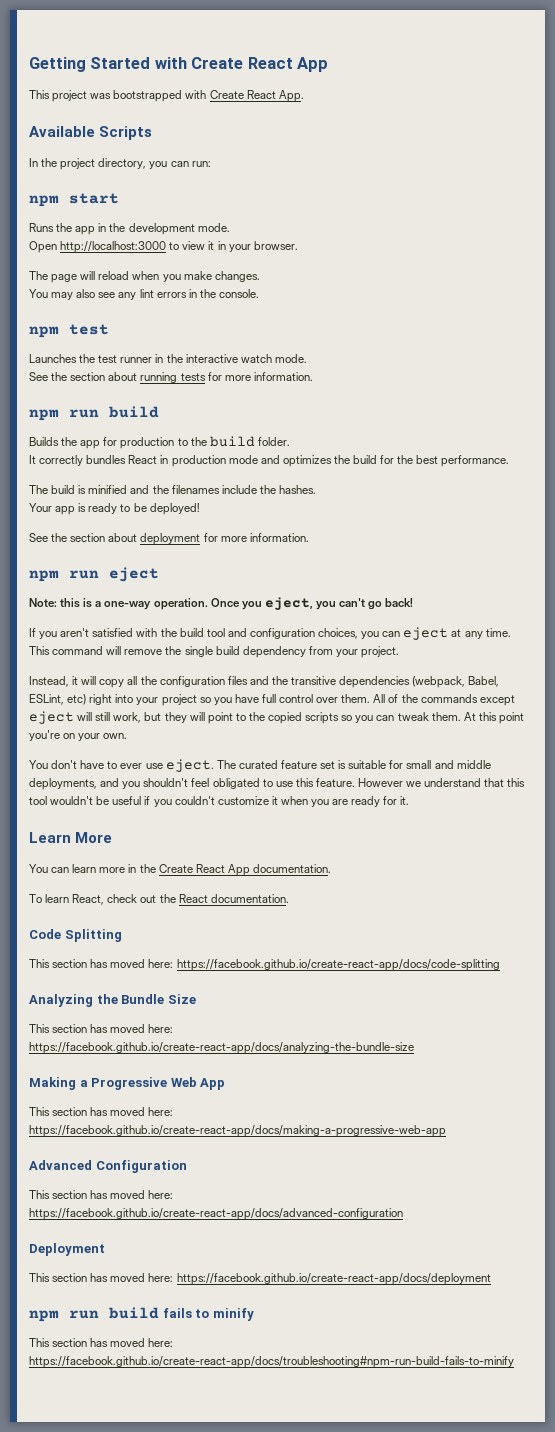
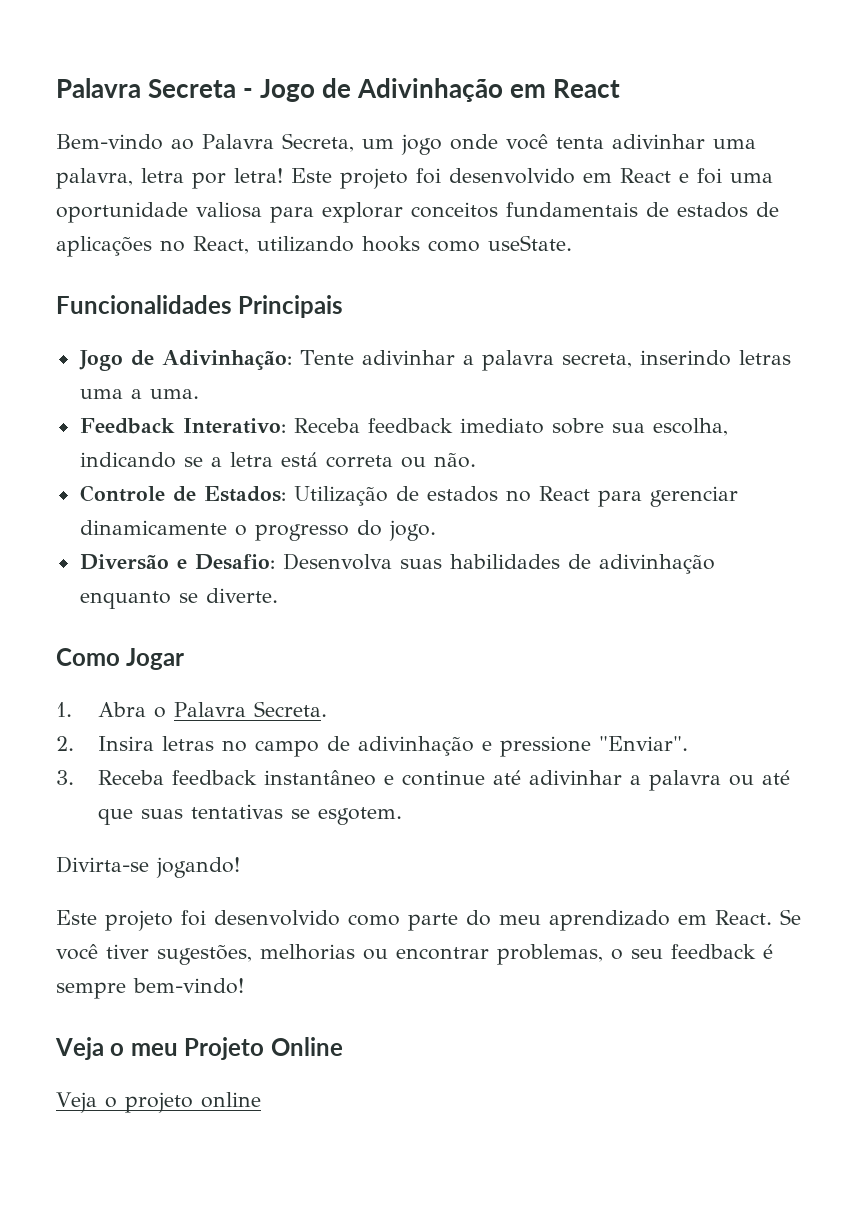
[29,57,329,72] [29,90,304,102] [29,126,153,140] [29,158,211,170] [29,193,119,207] [29,223,230,235] [29,241,298,253] [29,271,260,283] [29,289,259,300] [29,324,109,338] [29,354,307,363] [29,372,313,383] [29,406,159,421] [29,436,290,449] [29,455,510,467] [29,485,316,494] [29,503,200,515] [29,533,309,545] [29,567,159,582] [29,597,414,610] [29,627,511,640] [29,646,400,658] [29,676,500,688] [29,694,515,706] [29,711,524,724] [29,730,128,741] [29,759,491,772] [29,778,526,790] [29,796,410,807] [29,832,113,843] [29,864,331,876] [29,894,289,905] [29,929,122,942] [29,959,500,971] [29,994,196,1007] [29,1024,174,1033] [29,1042,414,1054] [29,1077,226,1090] [29,1107,174,1116] [29,1125,446,1137] [29,1160,187,1173] [29,1190,174,1199] [29,1208,403,1220] [29,1243,105,1256] [29,1273,491,1285] [29,1307,254,1322] [29,1338,174,1347] [29,1356,514,1368] Getting Started with Create React App // This project was bootstrapped with Create React App. // Available Scripts // In the project directory, you can run: // npm start // Runs the app in the development mode. // Open http://localhost:3000 to view it in your browser. // The page will reload when you make changes. // You may also see any lint errors in the console. // npm test // Launches the test runner in the interactive watch mode. // See the section about running tests for more information. // npm run build // Builds the app for production to the build folder. // It correctly bundles React in production mode and optimizes the build for the best performance. // The build is minified and the filenames include the hashes. // Your app is ready to be deployed! // See the section about deployment for more information. // npm run eject // Note: this is a one-way operation. Once you eject, you can't go back! // If you aren't satisfied with the build tool and configuration choices, you can eject at any time. This command will remove the single build dependency from your project. // Instead, it will copy all the configuration files and the transitive dependencies (webpack, Babel, ESLint, etc) right into your project so you have full control over them. All of the commands except eject will still work, but they will point to the copied scripts so you can tweak them. At this point you're on your own. // You don't have to ever use eject. The curated feature set is suitable for small and middle deployments, and you shouldn't feel obligated to use this feature. However we understand that this tool wouldn't be useful if you couldn't customize it when you are ready for it. // Learn More // You can learn more in the Create React App documentation. // To learn React, check out the React documentation. // Code Splitting // This section has moved here: https://facebook.github.io/create-react-app/docs/code-splitting // Analyzing the Bundle Size // This section has moved here: https://facebook.github.io/create-react-app/docs/analyzing-the-bundle-size // Making a Progressive Web App // This section has moved here: https://facebook.github.io/create-react-app/docs/making-a-progressive-web-app // Advanced Configuration // This section has moved here: https://facebook.github.io/create-react-app/docs/advanced-configuration // Deployment // This section has moved here: https://facebook.github.io/create-react-app/docs/deployment // npm run build fails to minify // This section has moved here: https://facebook.github.io/create-react-app/docs/troubleshooting#npm-run-build-fails-to-minify -> [56,78,621,102] [56,133,756,155] [56,168,773,189] [56,202,779,223] [56,235,572,257] [56,295,344,318] [78,350,791,371] [79,389,199,399] [79,418,728,436] [79,452,476,468] [79,485,738,507] [79,520,436,541] [79,553,715,574] [79,588,278,609] [56,648,185,670] [56,701,327,718] [56,736,688,757] [56,770,790,791] [97,804,402,825] [56,856,240,878] [56,909,801,931] [56,944,773,965] [56,978,244,999] [55,1037,343,1060] [56,1092,261,1113] Palavra Secreta - Jogo de Adivinhação em React // Bem-vindo ao Palavra Secreta, um jogo onde você tenta adivinhar uma palavra, letra por letra! Este projeto foi desenvolvido em React e foi uma oportunidade valiosa para explorar conceitos fundamentais de estados de aplicações no React, utilizando hooks como useState. // Funcionalidades Principais // Jogo de Adivinhação: Tente adivinhar a palavra secreta, inserindo letras uma a uma. // Feedback Interativo: Receba feedback imediato sobre sua escolha, indicando se a letra está correta ou não. // Controle de Estados: Utilização de estados no React para gerenciar dinamicamente o progresso do jogo. // Diversão e Desafio: Desenvolva suas habilidades de adivinhação enquanto se diverte. // Como Jogar // 1. Abra o Palavra Secreta. // 2. Insira letras no campo de adivinhação e pressione "Enviar". // 3. Receba feedback instantâneo e continue até adivinhar a palavra ou até que suas tentativas se esgotem. // Divirta-se jogando! // Este projeto foi desenvolvido como parte do meu aprendizado em React. Se você tiver sugestões, melhorias ou encontrar problemas, o seu feedback é sempre bem-vindo! // Veja o meu Projeto Online // Veja o projeto online

